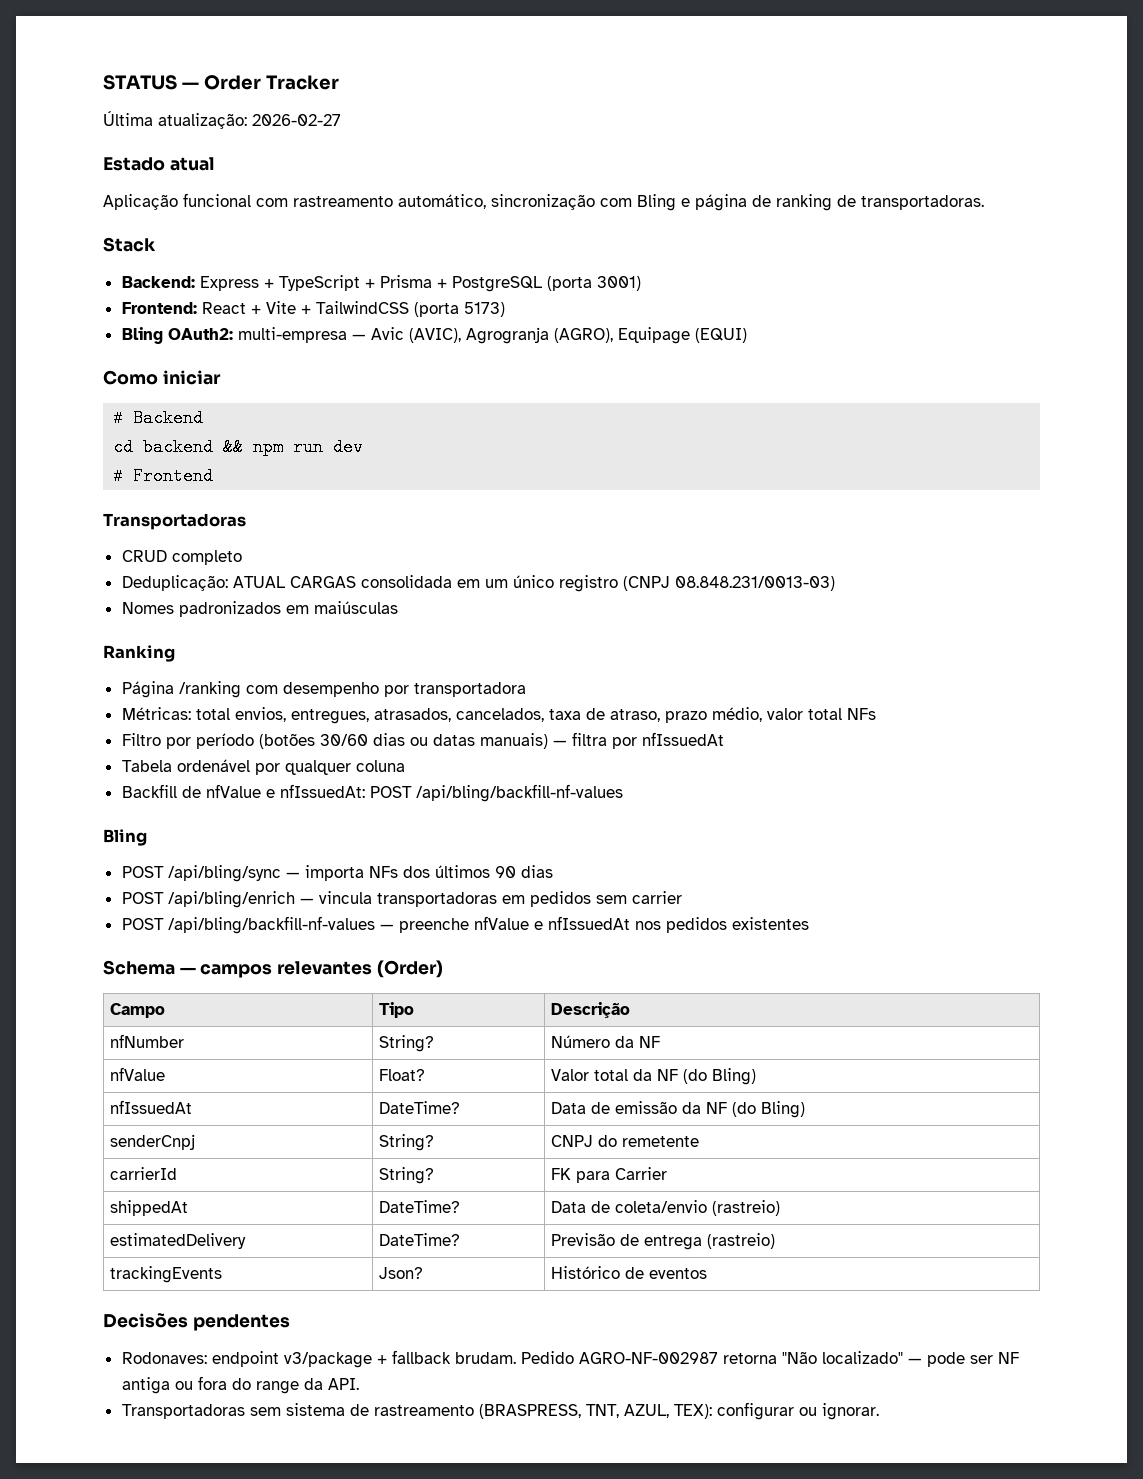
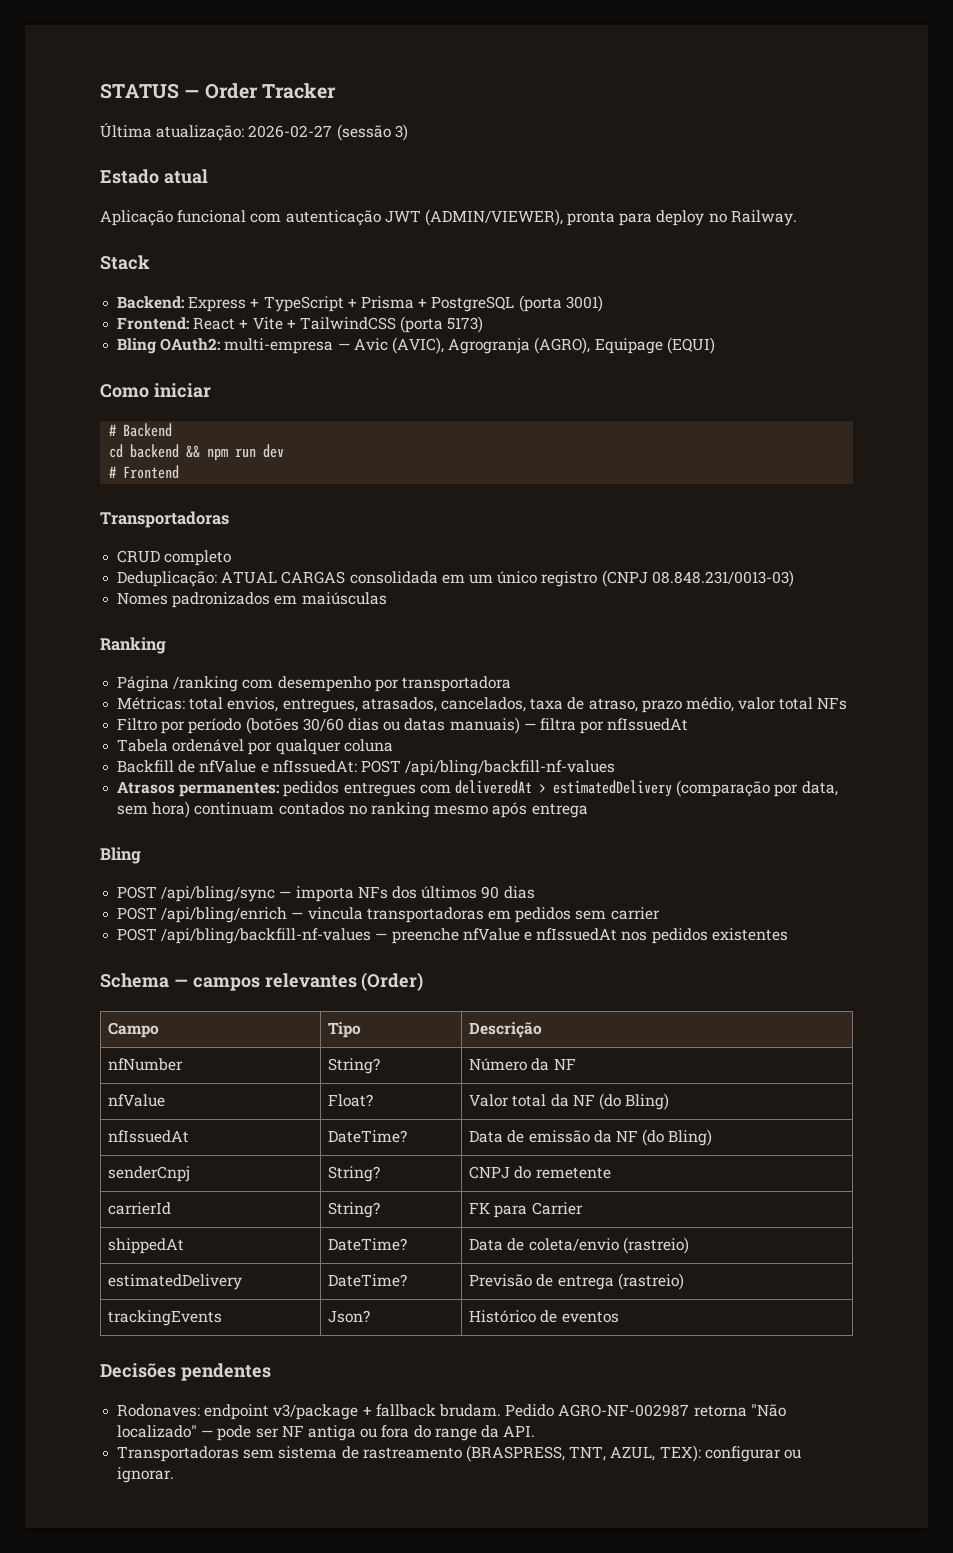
(341, 120) none -> [336,124,408,141] (sessão 3)
[293,194,984,211] rastreamento automático, sincronização com Bling e página de ranking de transportadoras. -> [285,209,797,226] autenticação JWT (ADMIN/VIEWER), pronta para deploy no Railway.
(623, 793) none -> [117,780,838,797] [117,801,588,818] // Atrasos permanentes: pedidos entregues com deliveredAt > estimatedDelivery (comparação por data, sem hora) continuam contados no ranking mesmo após entrega

